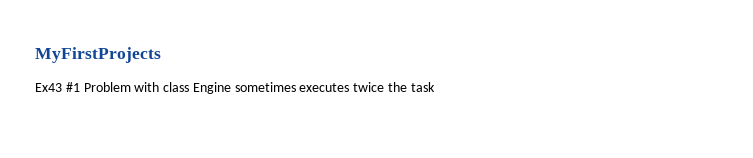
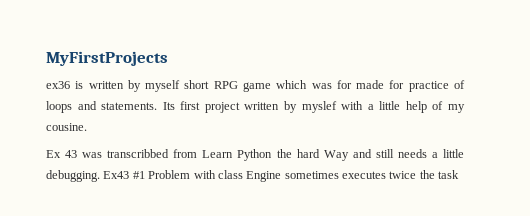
(161, 55) none -> [46,80,465,92] [46,101,465,113] [46,123,87,131] [46,149,464,161] [46,170,100,182] ex36 is written by myself short RPG game which was for made for practice of loops and statements. Its first project written by myslef with a little help of my cousine. // Ex 43 was transcribbed from Learn Python the hard Way and still needs a little debugging.

